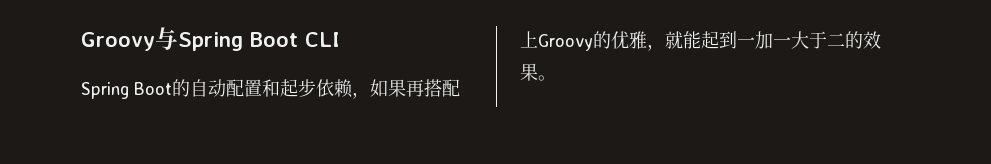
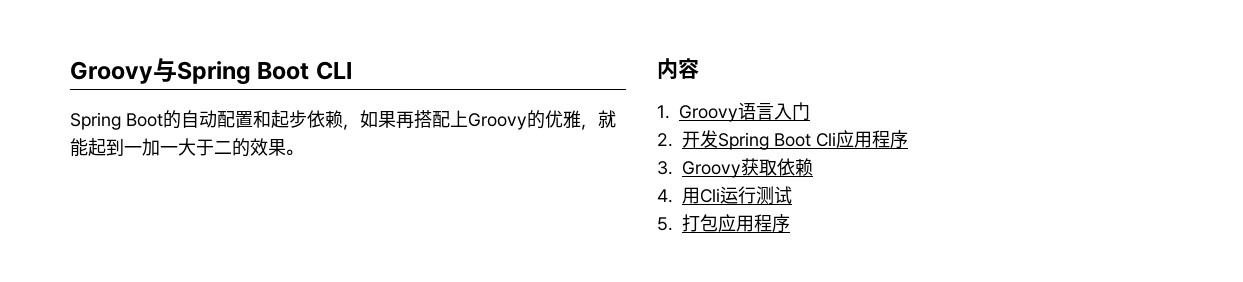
(556, 78) none -> [657,58,699,80] [657,102,811,122] [657,130,908,150] [657,158,813,178] [657,186,792,205] [657,214,790,233] // 内容 // 1. Groovy语言入门 // 2.开发Spring Boot Cli应用程序 // 3. Groovy获取依赖 // 4.用Cli运行测试 // 5.打包应用程序

